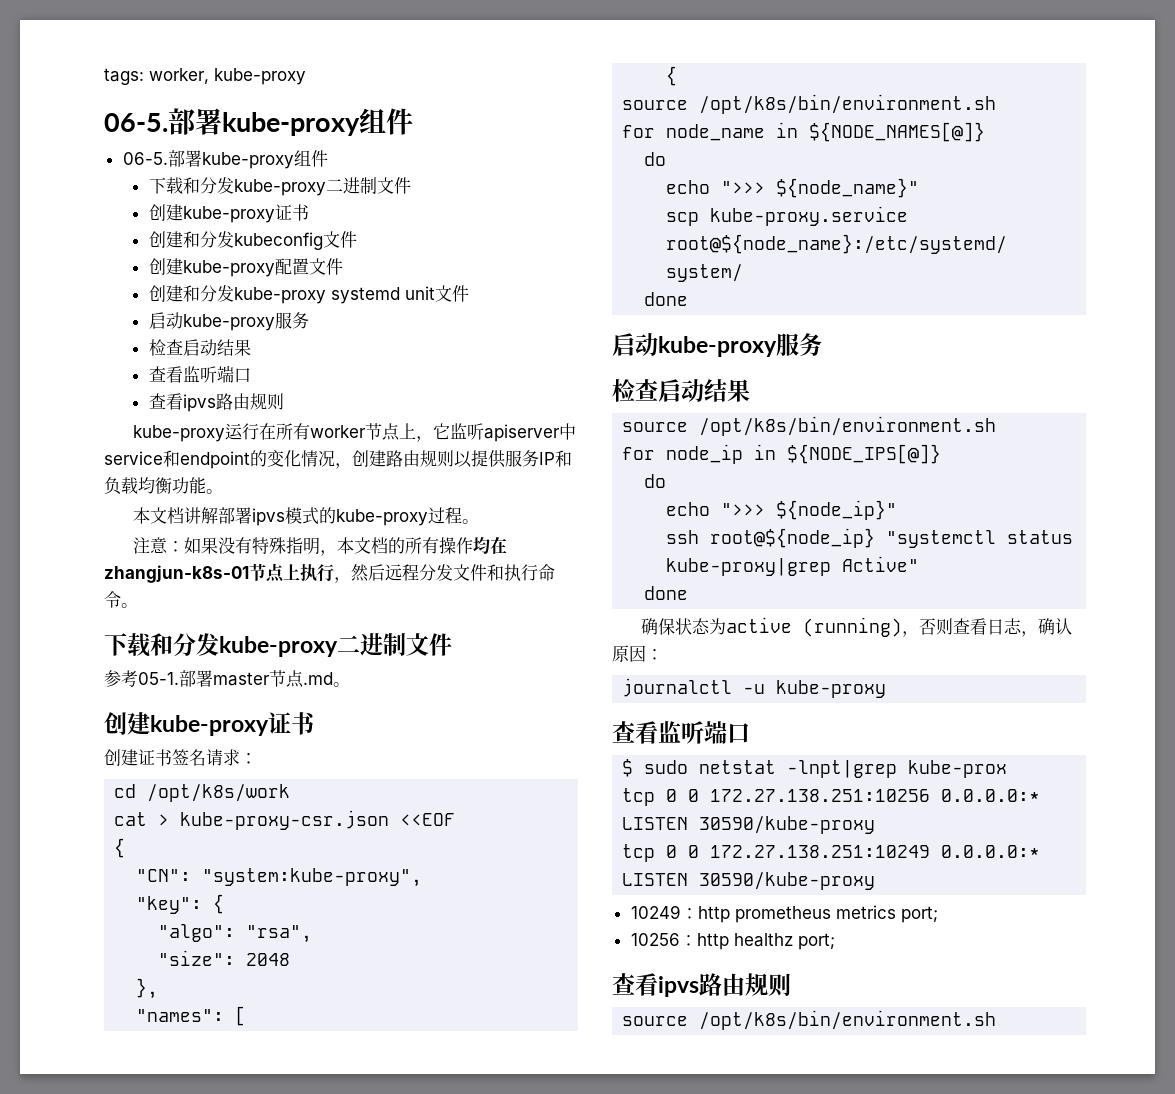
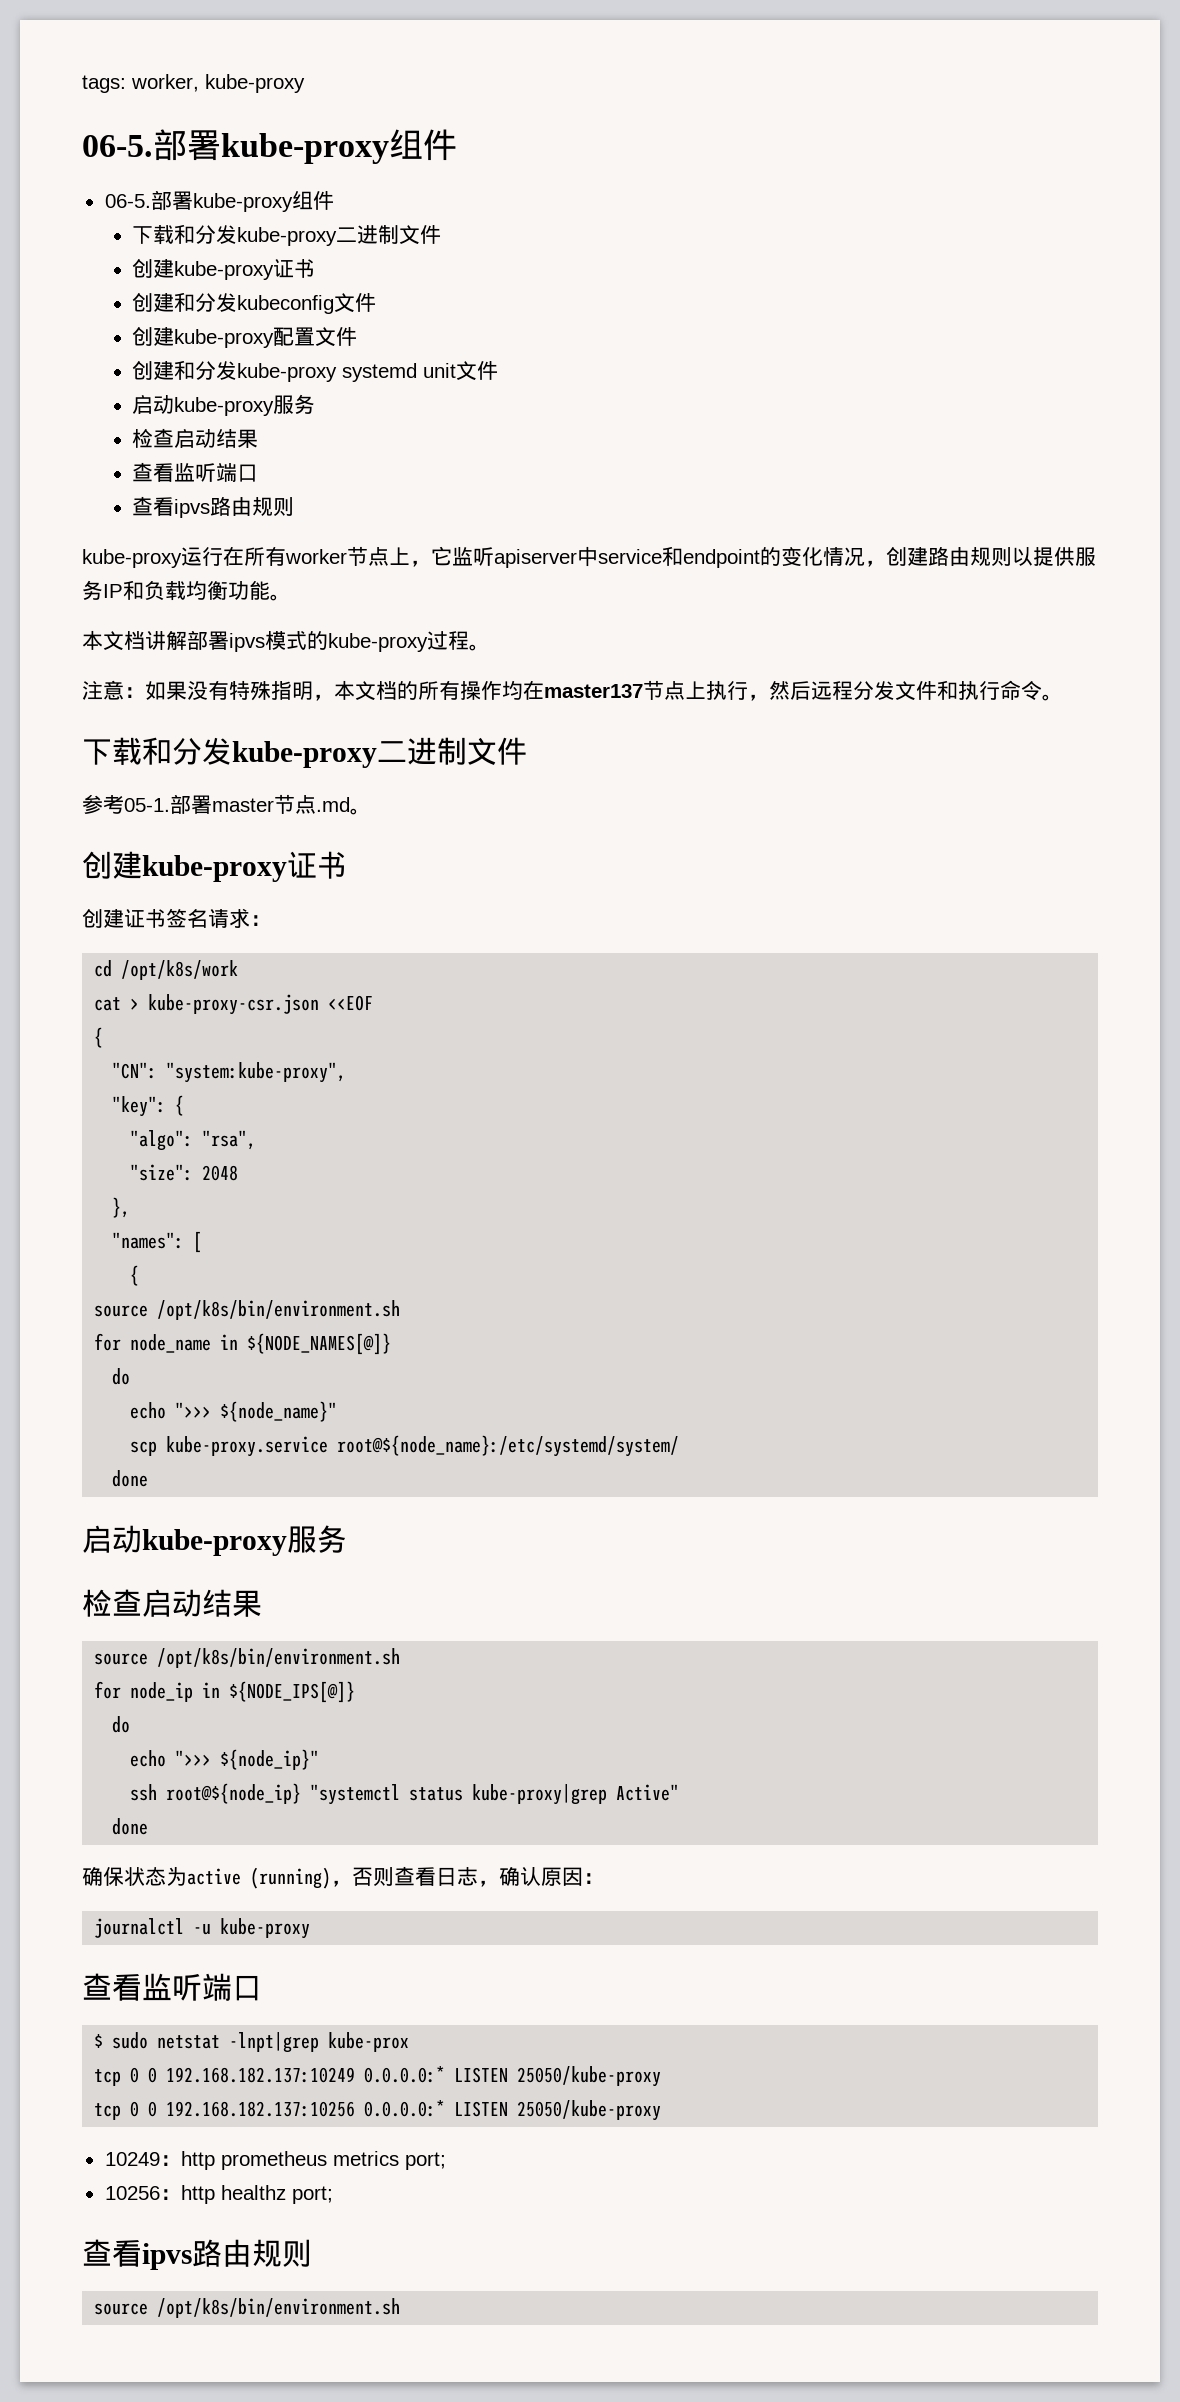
[104,565,249,583] zhangjun-k8s-01 -> [544,684,643,698] master137
[710,789,1041,802] [622,816,876,834] [622,844,1041,862] [622,872,876,890] 172.27.138.251:10256 0.0.0.0:* LISTEN 30590/kube-proxy // tcp 0 0 172.27.138.251:10249 0.0.0.0:* LISTEN 30590/kube-proxy -> [166,2066,662,2087] [94,2100,662,2121] 192.168.182.137:10249 0.0.0.0:* LISTEN 25050/kube-proxy // tcp 0 0 192.168.182.137:10256 0.0.0.0:* LISTEN 25050/kube-proxy

